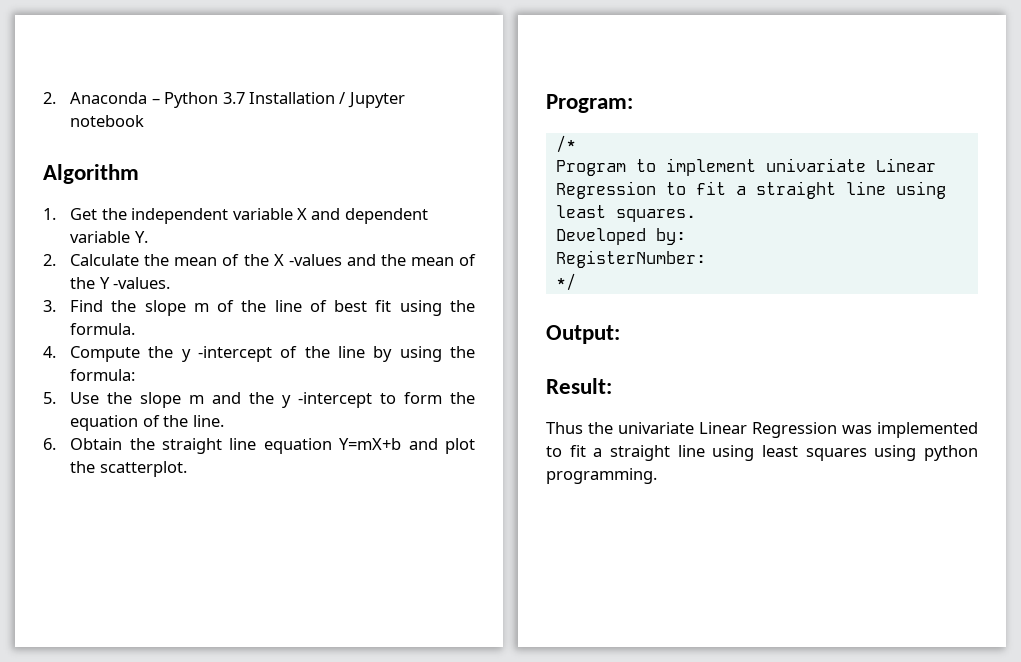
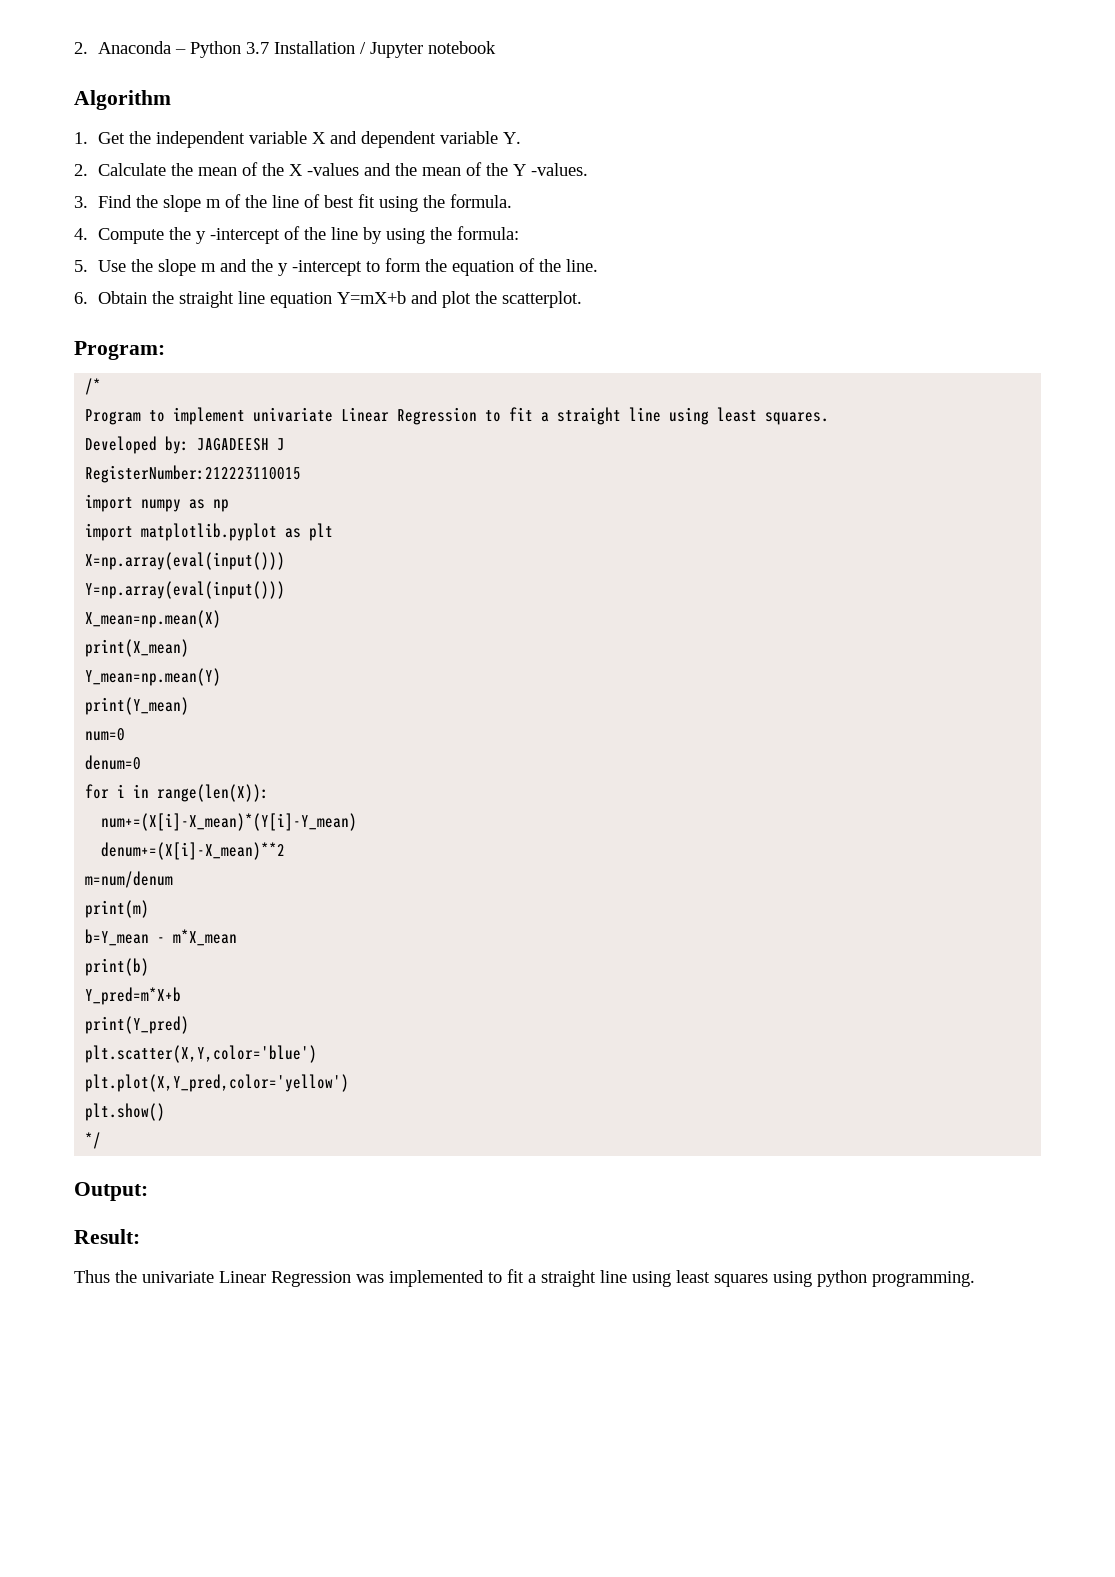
[555,250,706,268] // RegisterNumber: -> [197,438,286,451] [85,465,302,483] [85,494,230,512] [85,523,334,541] [85,552,286,570] [85,581,286,599] [85,610,222,628] [85,639,190,657] [85,668,222,686] [85,697,190,715] [85,728,126,741] [85,755,142,770] [85,784,270,802] [101,813,358,831] [101,842,286,860] [85,871,174,888] [85,900,150,918] [85,929,238,946] [85,958,150,976] [85,987,182,1005] [85,1016,190,1034] [85,1045,318,1063] [85,1074,350,1092] [85,1103,166,1121] JAGADEESH J // RegisterNumber:212223110015 // import numpy as np // import matplotlib.pyplot as plt // X=np.array(eval(input())) // Y=np.array(eval(input())) // X_mean=np.mean(X) // print(X_mean) // Y_mean=np.mean(Y) // print(Y_mean) // num=0 // denum=0 // for i in range(len(X)): // num+=(X[i]-X_mean)*(Y[i]-Y_mean) // denum+=(X[i]-X_mean)**2 // m=num/denum // print(m) // b=Y_mean - m*X_mean // print(b) // Y_pred=m*X+b // print(Y_pred) // plt.scatter(X,Y,color='blue') // plt.plot(X,Y_pred,color='yellow') // plt.show()

